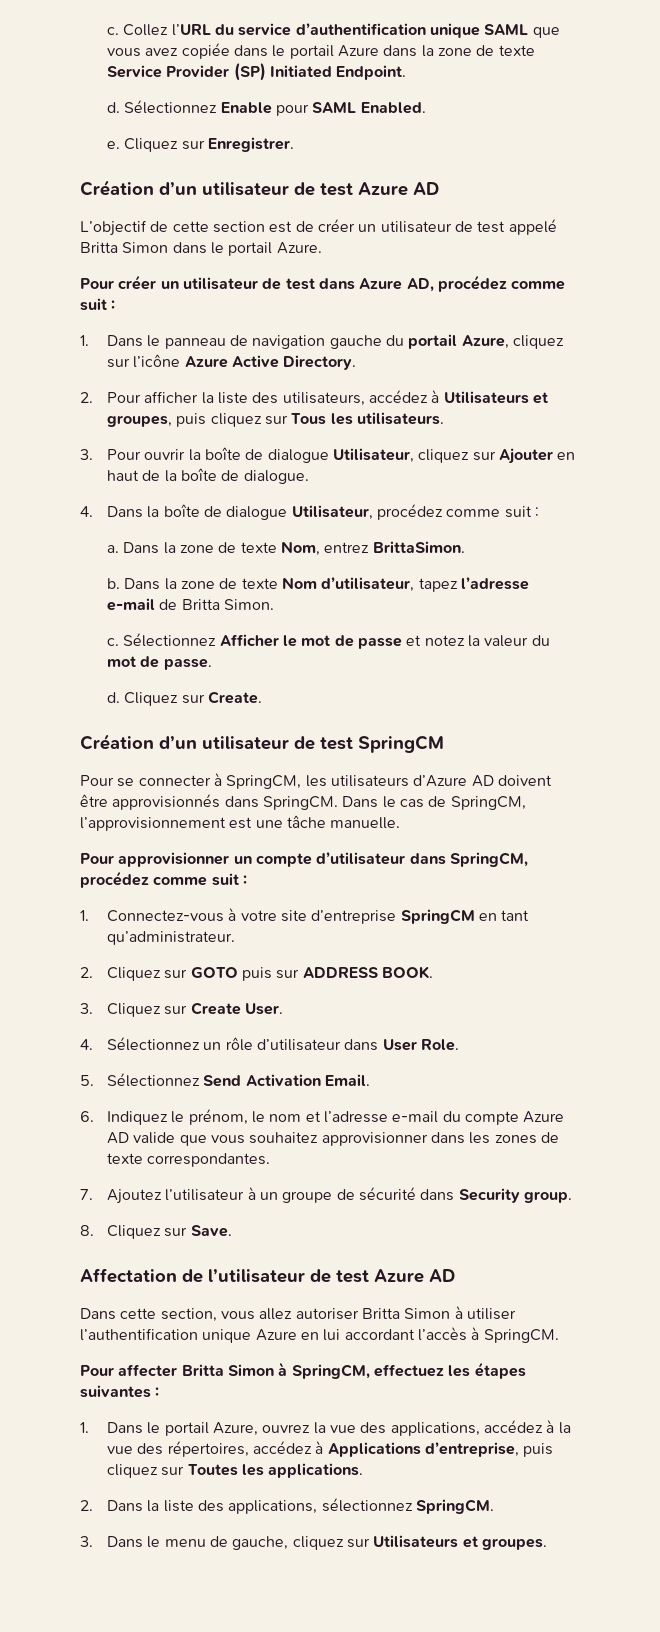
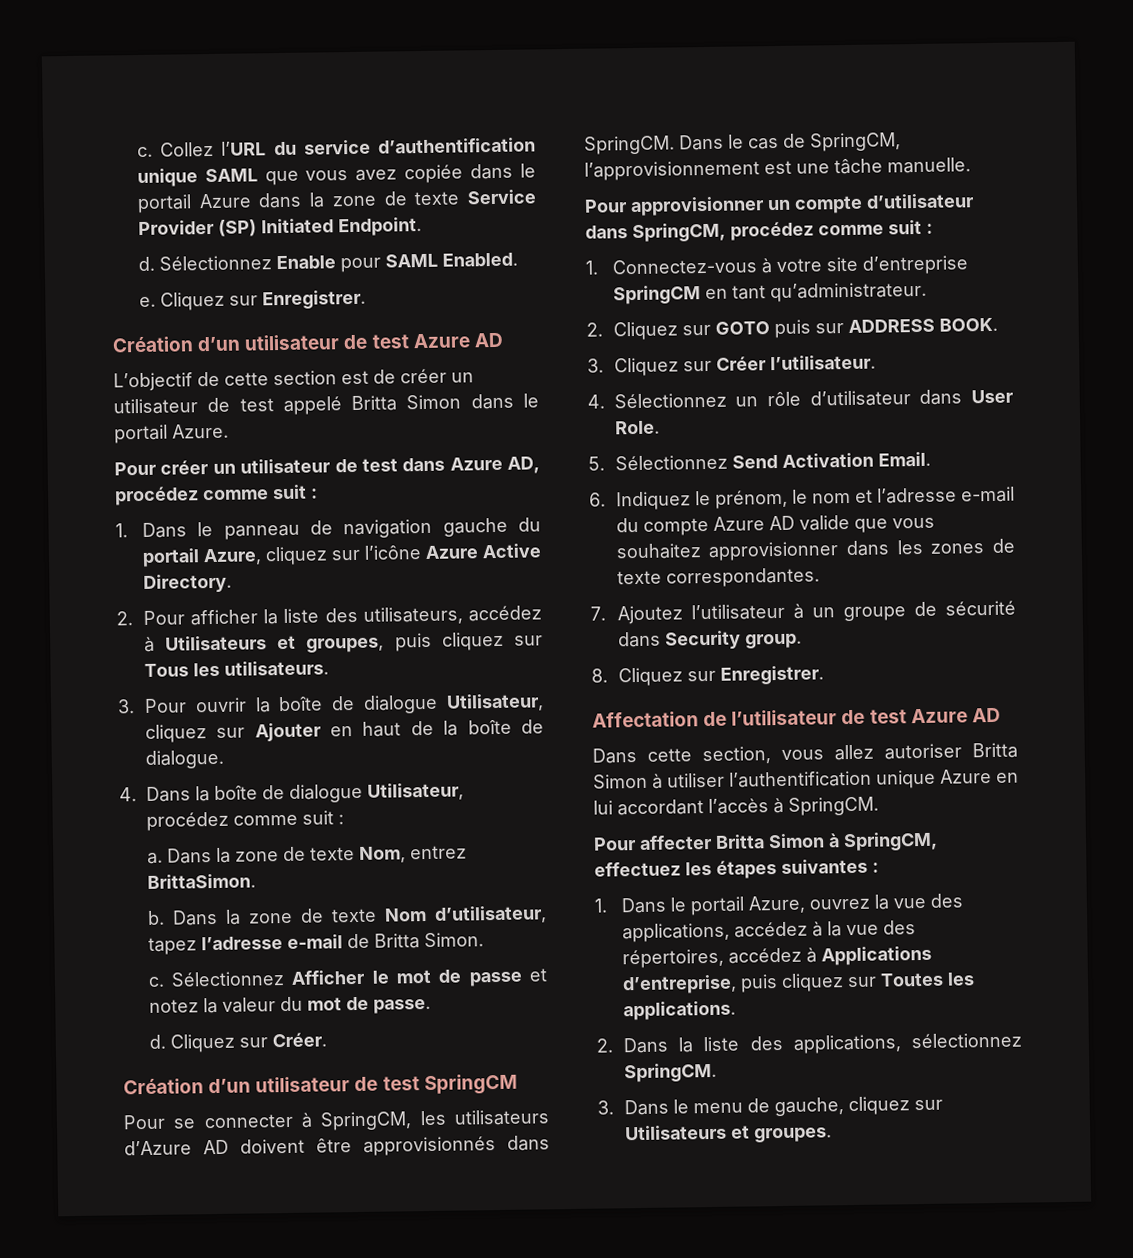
[207,691,262,704] Create. -> [271,1032,327,1048] Créer.
[190,1002,283,1015] Create User. -> [715,354,876,371] Créer l’utilisateur.
[190,1225,232,1237] Save. -> [719,665,824,685] Enregistrer.

